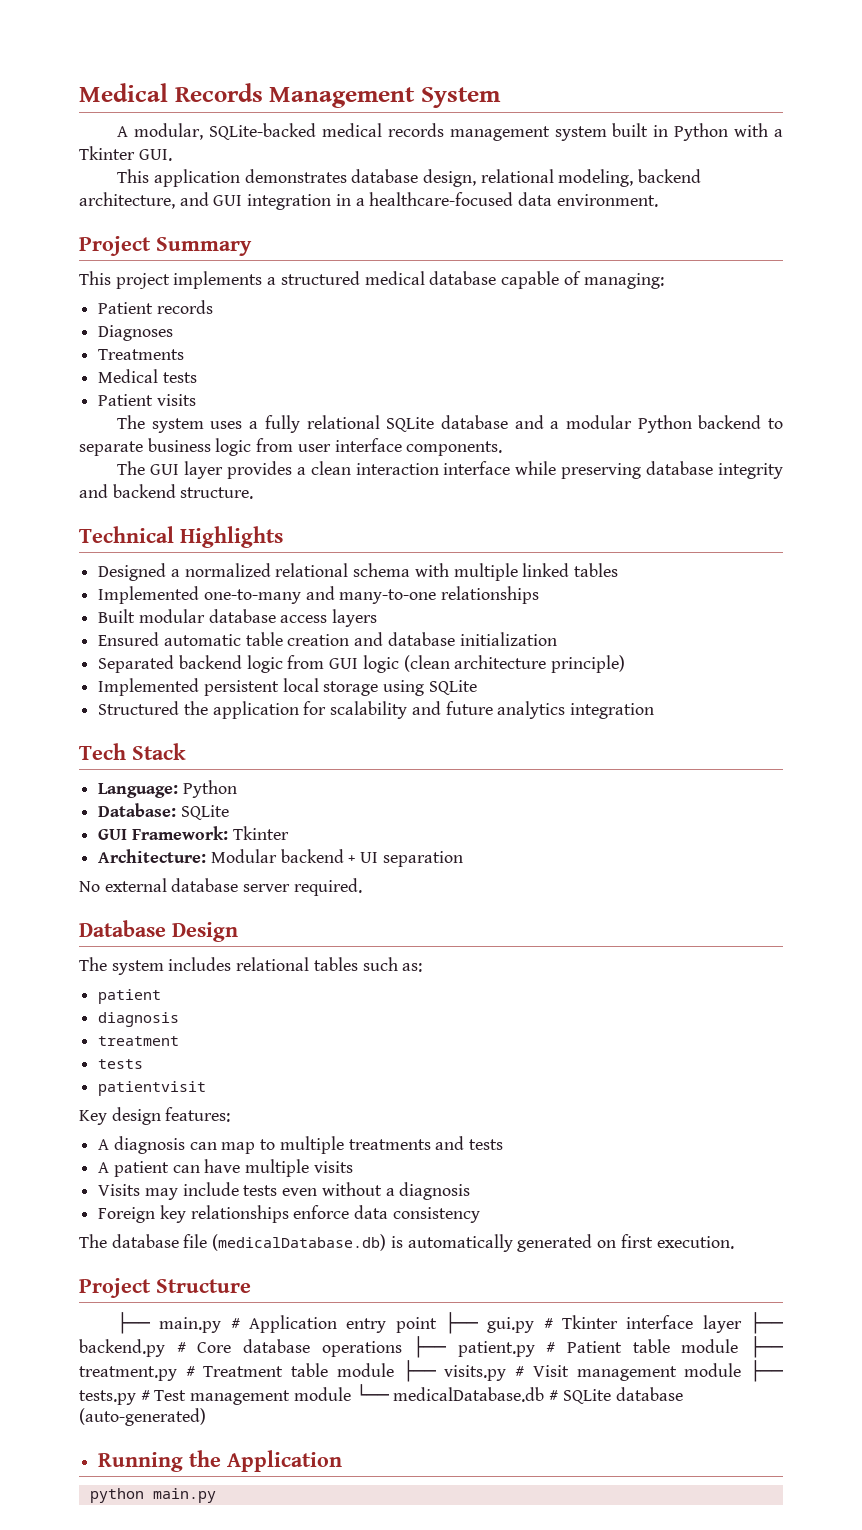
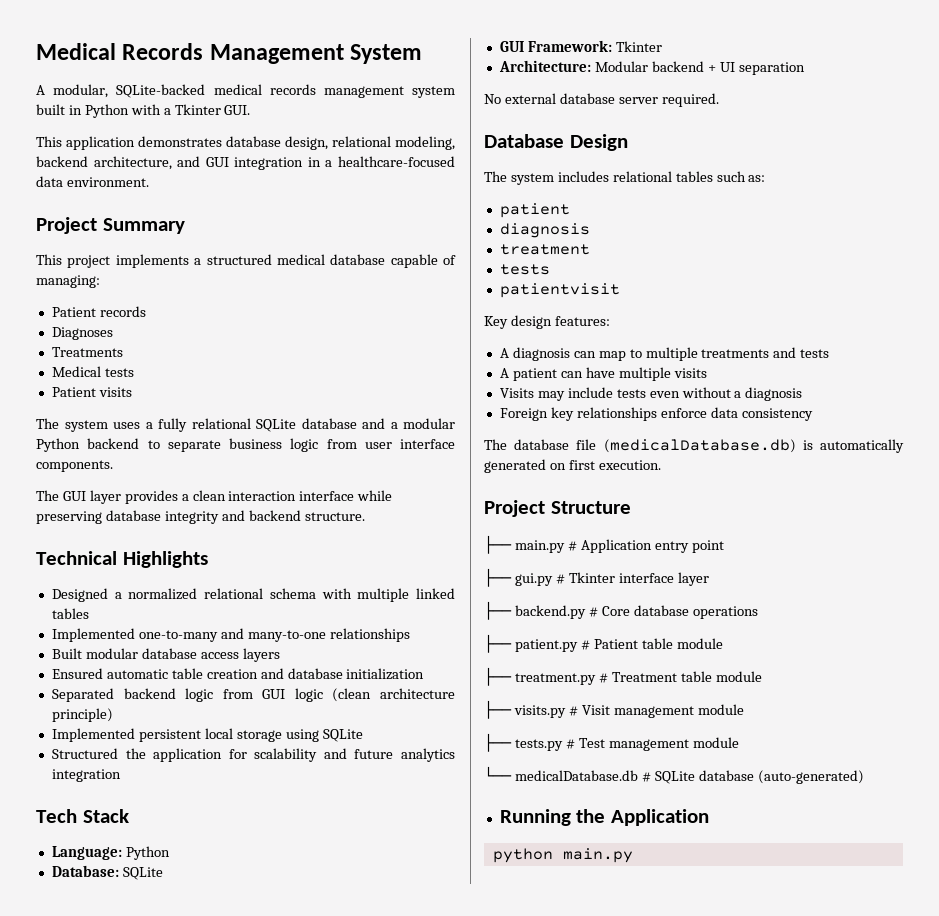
(437, 1325) none -> (724, 546) //
(742, 1324) none -> (709, 579) //
(402, 1349) none -> (758, 612) //
(739, 1346) none -> (723, 643) //
(394, 1370) none -> (762, 676) //
(742, 1370) none -> (744, 709) //
(351, 1394) none -> (739, 742) //

